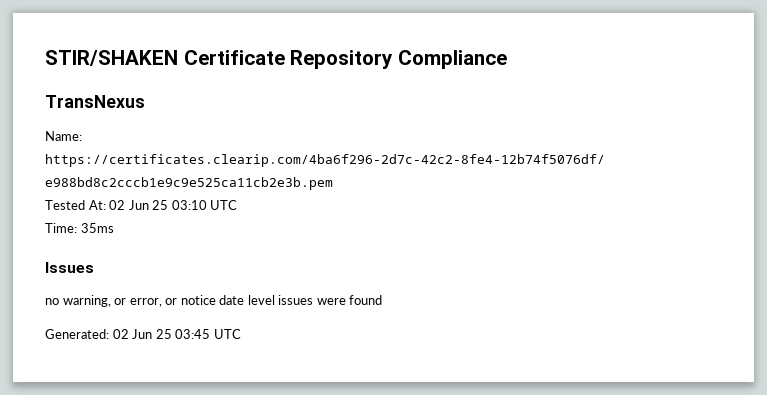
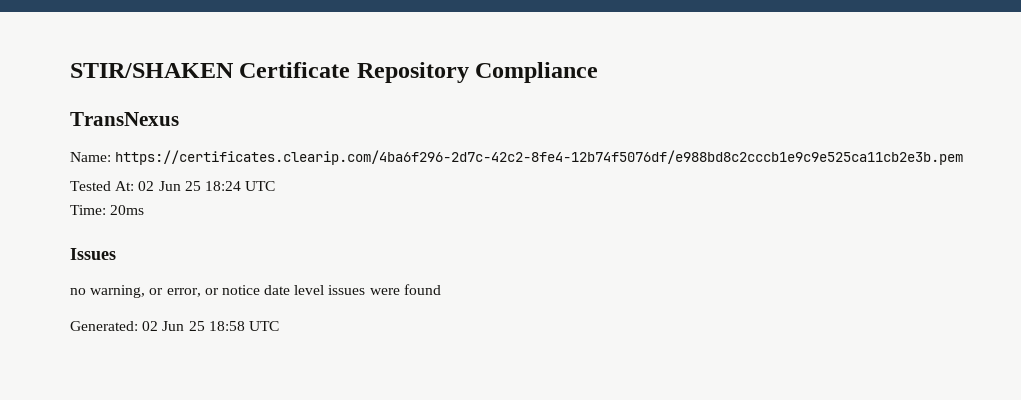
[171,200,207,210] 03:10 -> [204,181,241,191] 18:24
[80,223,114,233] 35ms -> [110,205,145,215] 20ms
[175,329,211,339] 03:45 -> [208,321,245,331] 18:58

